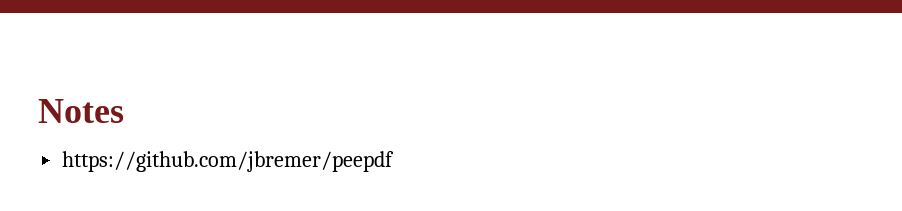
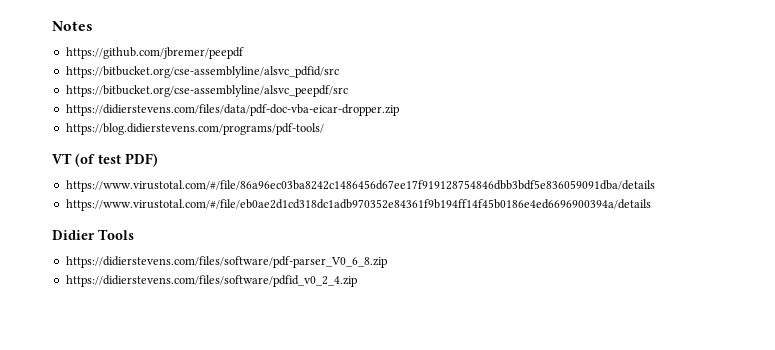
(395, 161) none -> [65,66,339,78] [65,85,348,97] [65,104,399,116] [65,123,324,135] [52,153,158,167] [65,180,655,192] [65,199,651,211] [52,229,134,240] [65,256,387,268] [65,275,357,287] // https://bitbucket.org/cse-assemblyline/alsvc_pdfid/src // https://bitbucket.org/cse-assemblyline/alsvc_peepdf/src // https://didierstevens.com/files/data/pdf-doc-vba-eicar-dropper.zip // https://blog.didierstevens.com/programs/pdf-tools/ // VT (of test PDF) // https://www.virustotal.com/#/file/86a96ec03ba8242c1486456d67ee17f919128754846dbb3bdf5e836059091dba/details // https://www.virustotal.com/#/file/eb0ae2d1cd318dc1adb970352e84361f9b194ff14f45b0186e4ed6696900394a/details // Didier Tools // https://didierstevens.com/files/software/pdf-parser_V0_6_8.zip // https://didierstevens.com/files/software/pdfid_v0_2_4.zip

